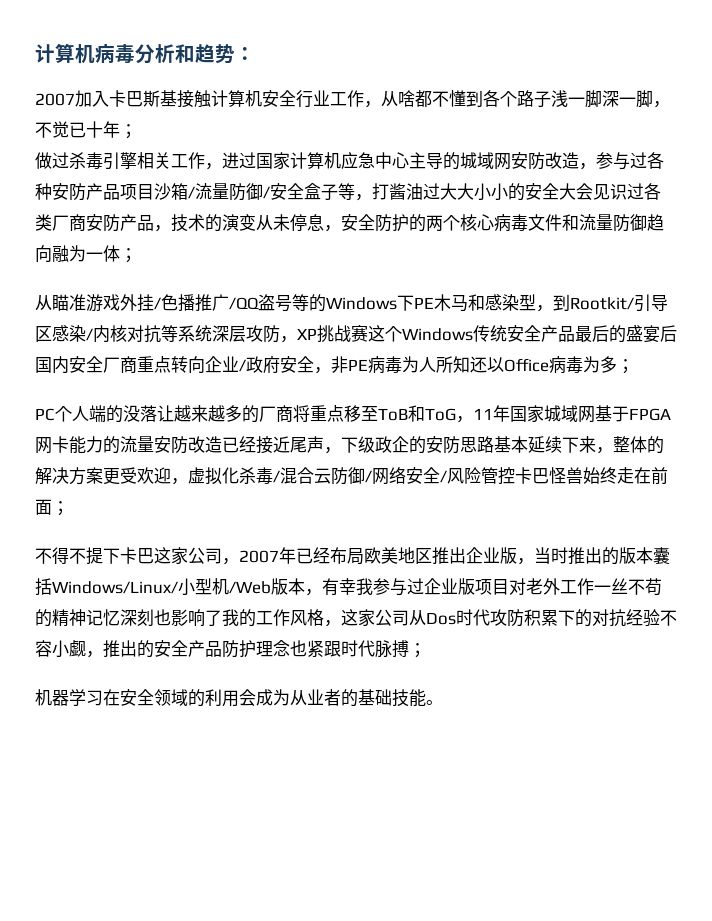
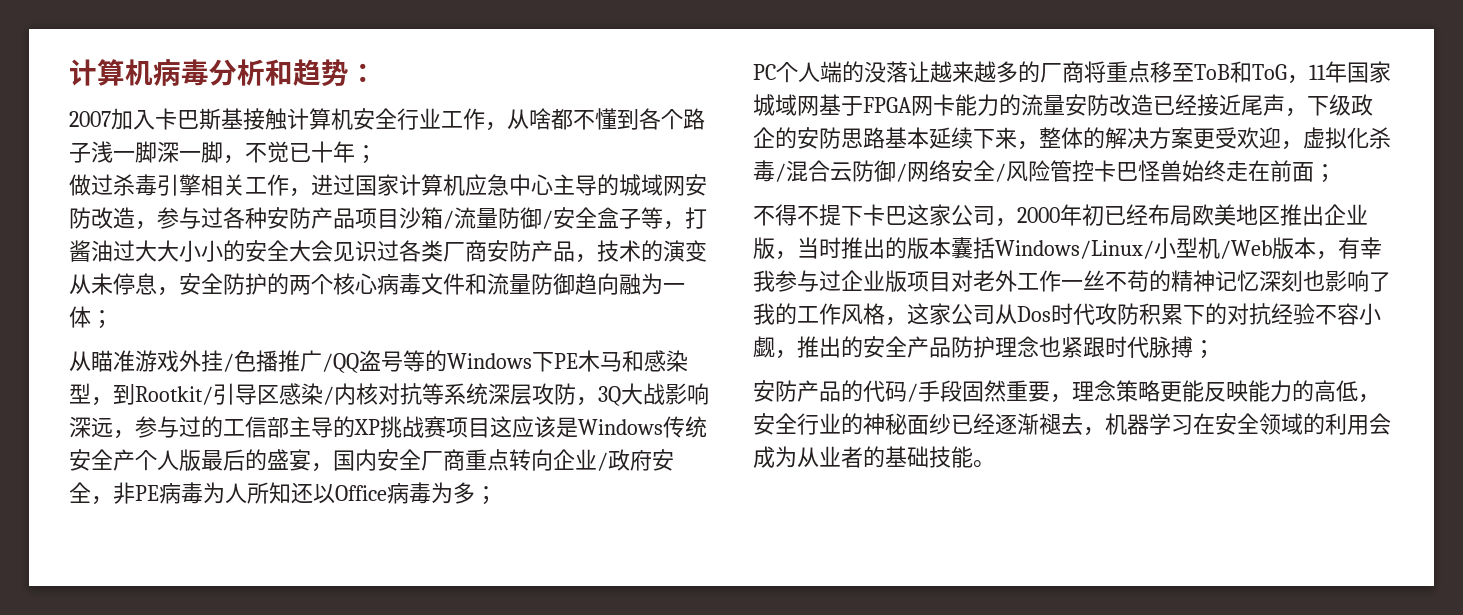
[297,324,402,343] XP挑战赛这个 -> [598,383,709,406] [69,416,578,439] 3Q大战影响深远，参与过的工信部主导的XP挑战赛项目这应该是
[558,326,575,342] 品 -> [135,449,201,471] 个人版
[660,325,677,342] 后 -> [311,463,333,472] ，
[239,547,296,564] 2007年 -> [1017,204,1104,226] 2000年初
(426, 650) none -> [753,380,1380,403] [753,413,1105,436] 安防产品的代码/手段固然重要，理念策略更能反映能力的高低，安全行业的神秘面纱已经逐渐褪去，

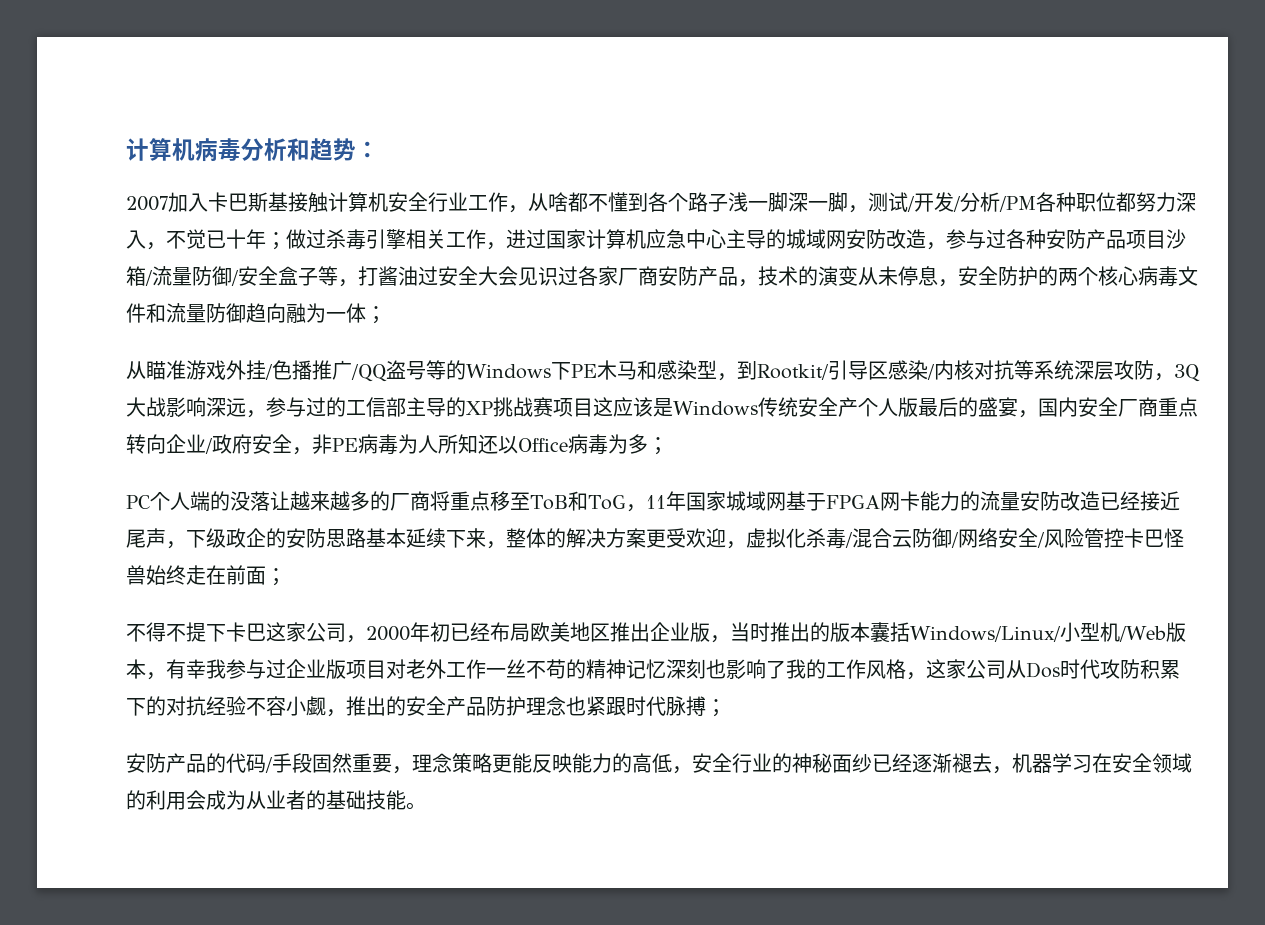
(245, 159) none -> [868,192,1196,212] [126,230,166,250] 测试/开发/分析/PM各种职位都努力深入，
(377, 154) // -> (286, 241) none
[135,240,245,262] 大大小小的 -> (438, 276) none
[421,240,443,262] 类 -> [598,266,618,286] 家

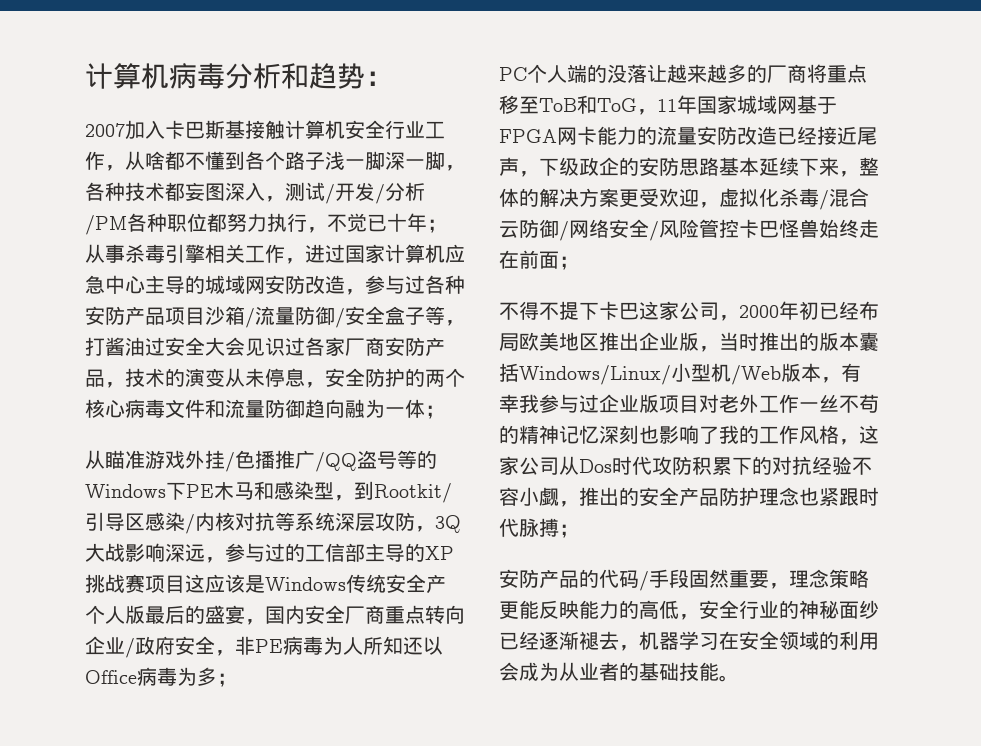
(868, 209) none -> [85,182,285,202] 各种技术都妄图深入，
[1176,192,1196,212] [126,230,146,249] 深入 -> [267,213,307,232] 执行
[286,229,326,249] 做过 -> [85,244,125,263] 从事

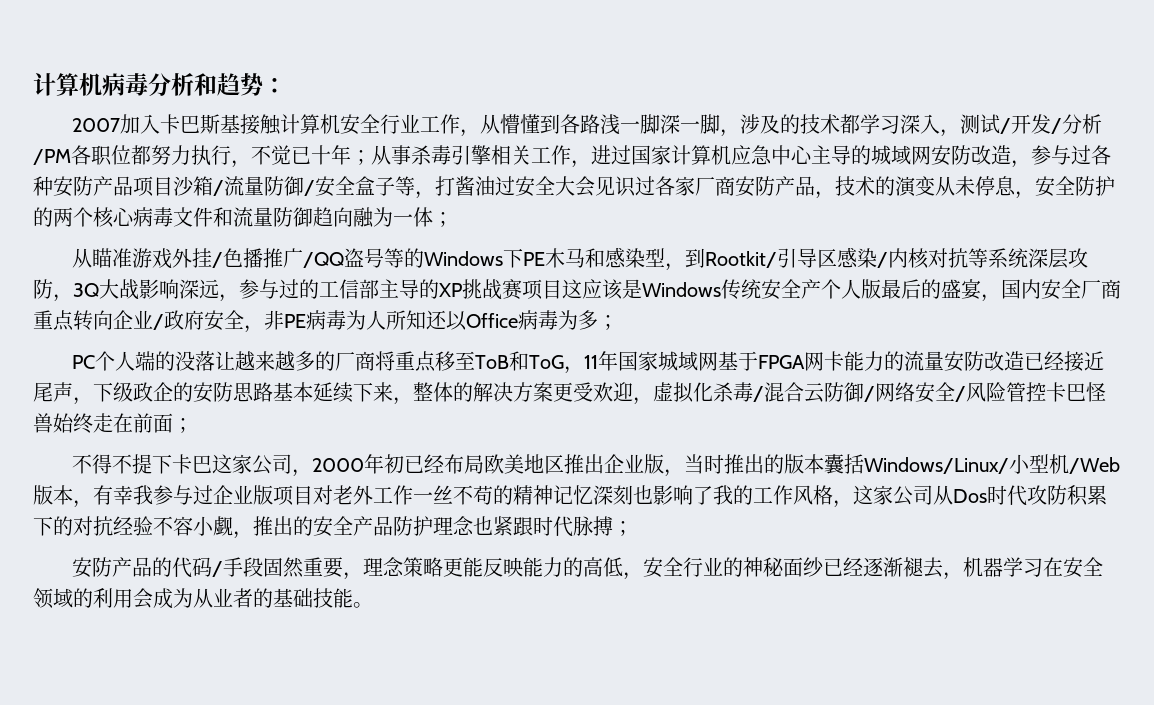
[145,151,465,171] [85,182,225,201] 啥都不懂到各个路子浅一脚深一脚，各种技术都妄图 -> [500,114,901,137] 懵懂到各路浅一脚深一脚，涉及的技术都学习
[147,213,167,232] 种 -> (91, 155) none

